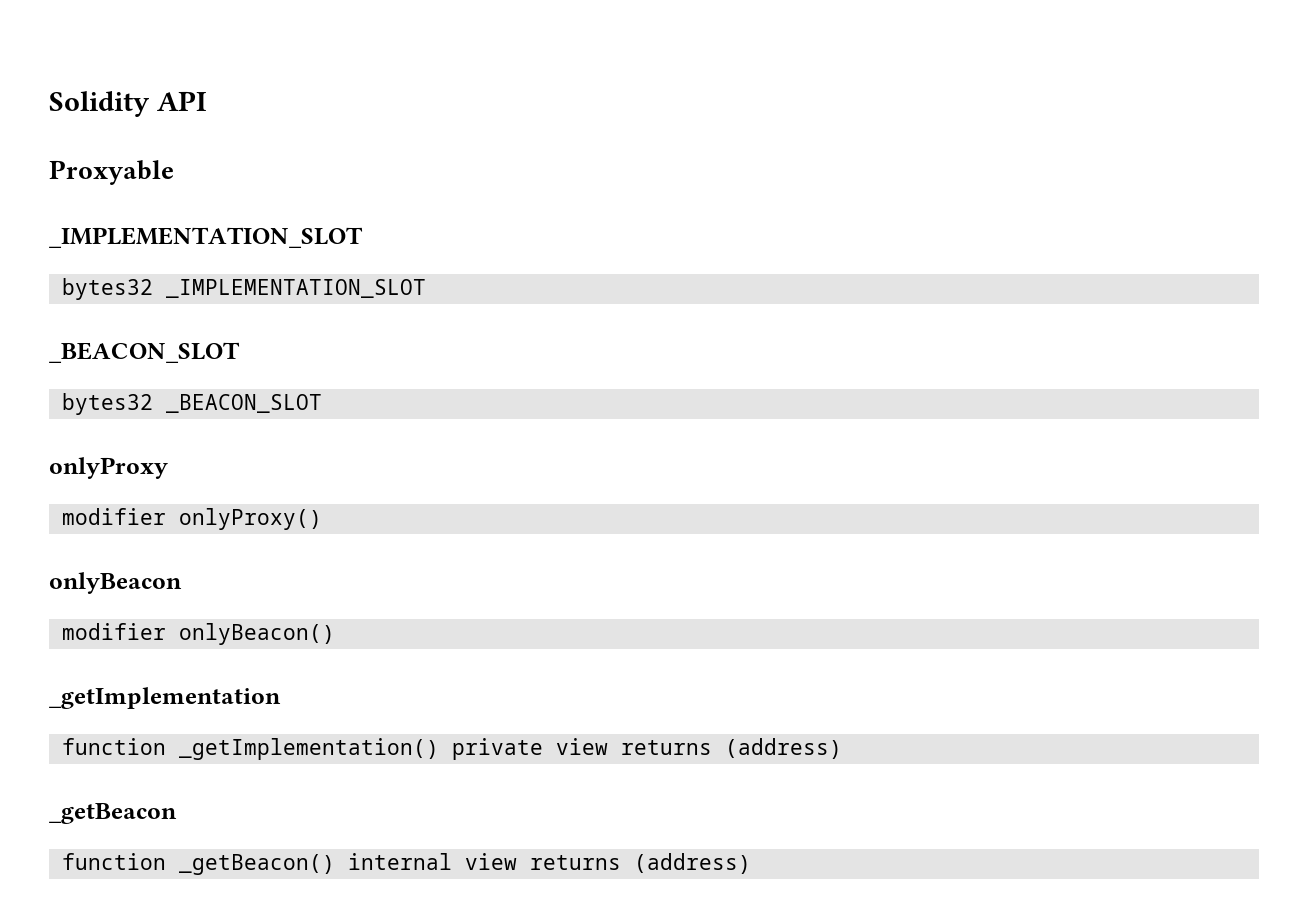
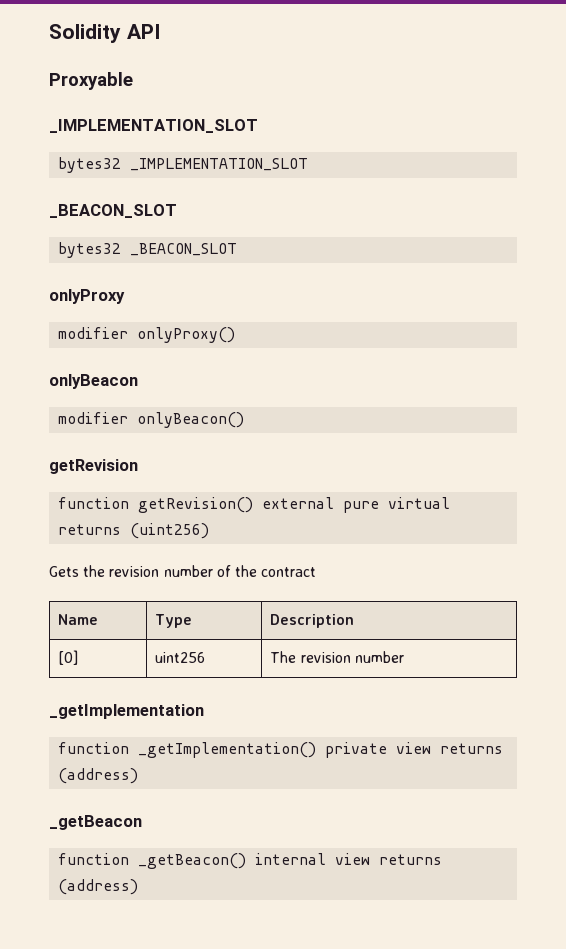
(336, 634) none -> [49,459,138,474] [58,497,451,513] [58,523,210,539] [49,565,317,577] [58,614,99,625] [155,614,193,628] [270,614,355,628] [58,650,79,665] [155,652,206,663] [270,651,404,663] // getRevision // function getRevision() external pure virtual returns (uint256) // Gets the revision number of the contract // Name | Type | Description // [0] | uint256 | The revision number

